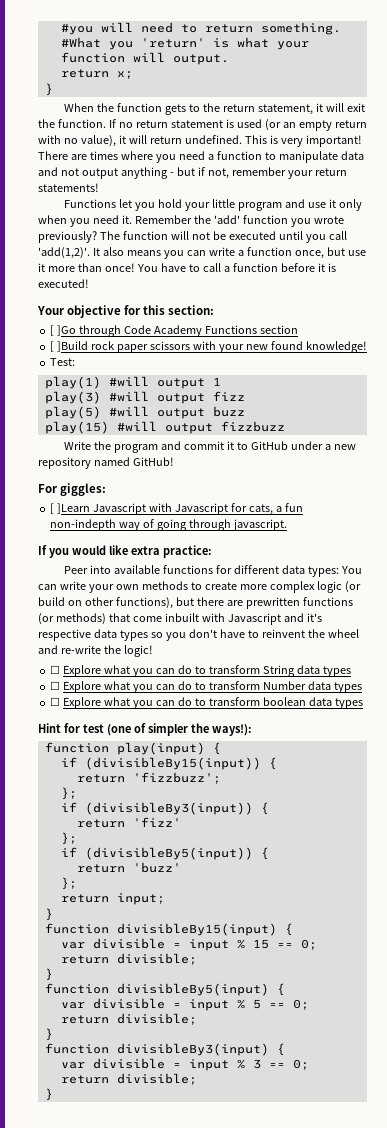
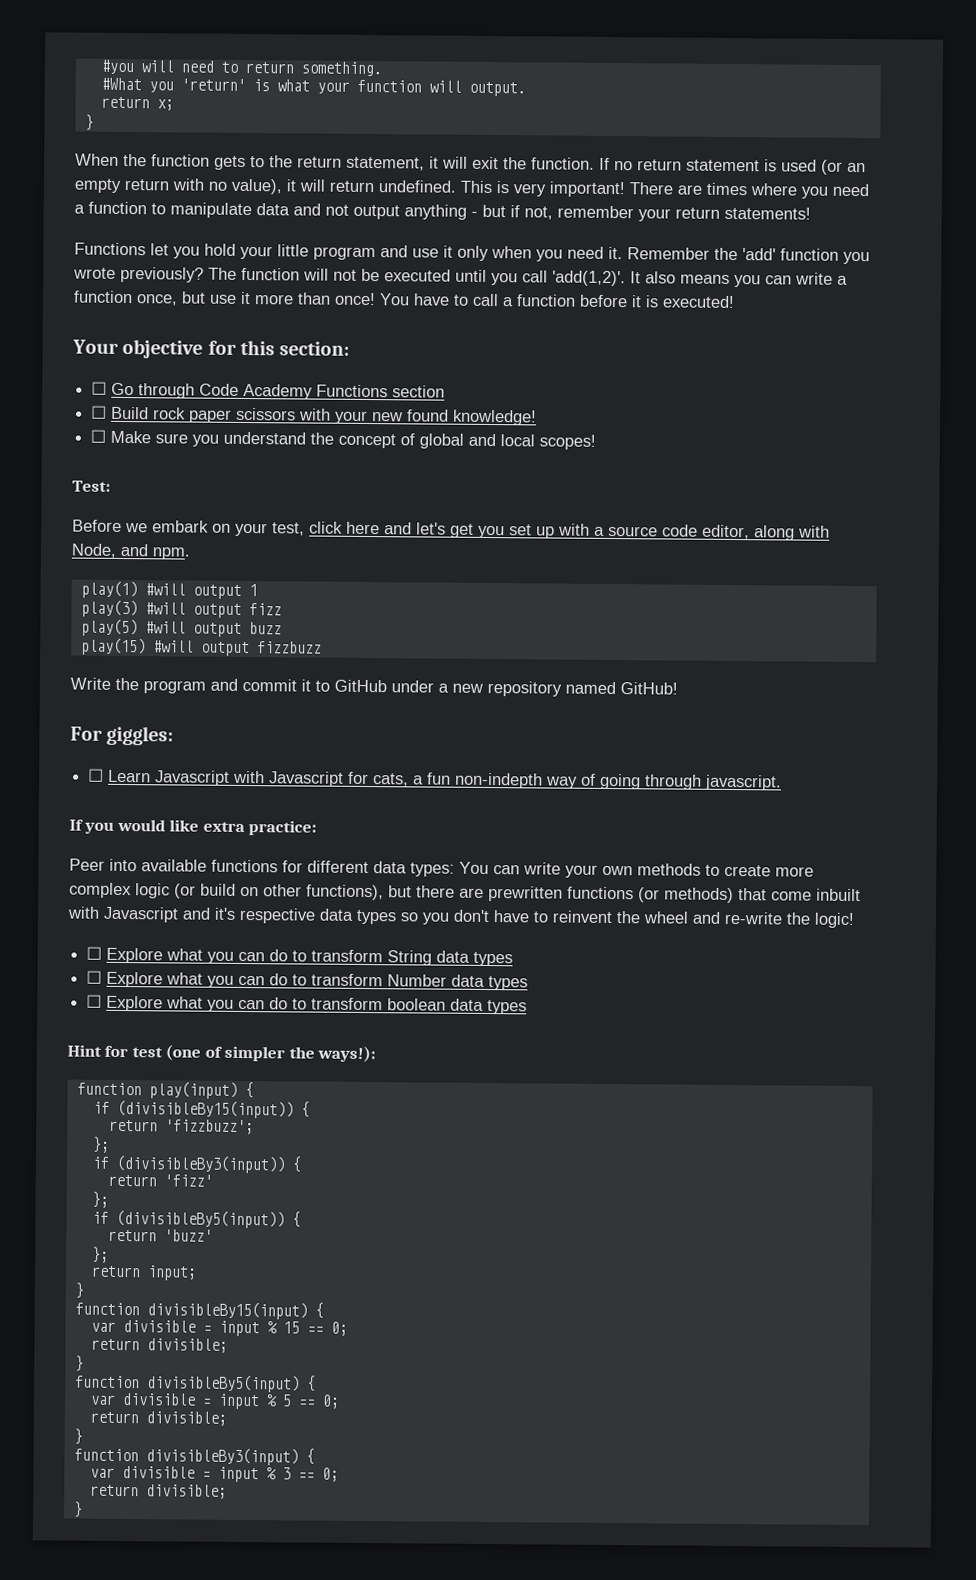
[50,325,77,336] [ ]Go -> [91,381,135,396] ☐ Go
[50,341,89,352] [ ]Build -> [91,405,150,420] ☐ Build
[50,358,76,366] Test: -> [90,429,597,450] [72,480,111,492] [72,519,830,541] [71,543,190,560] ☐ Make sure you understand the concept of global and local scopes! // Test: // Before we embark on your test, click here and let's get you set up with a source code editor, along with Node, and npm.
[50,503,91,514] [ ]Learn -> [88,768,152,783] ☐ Learn

